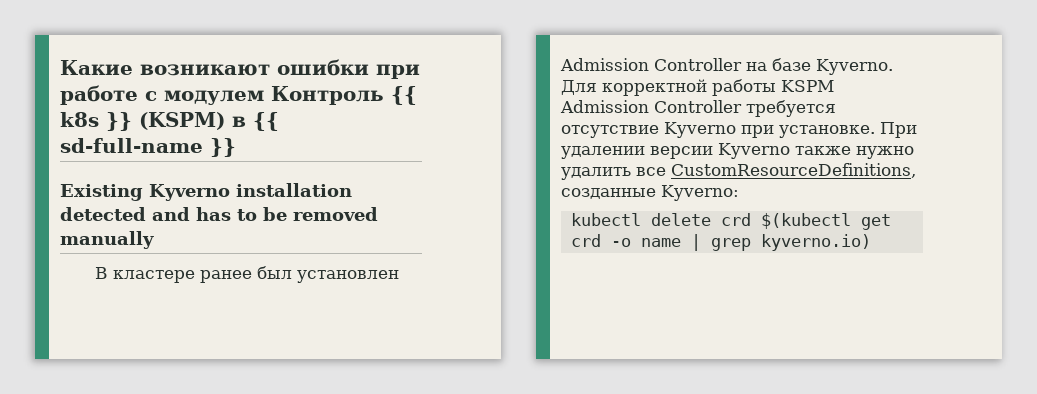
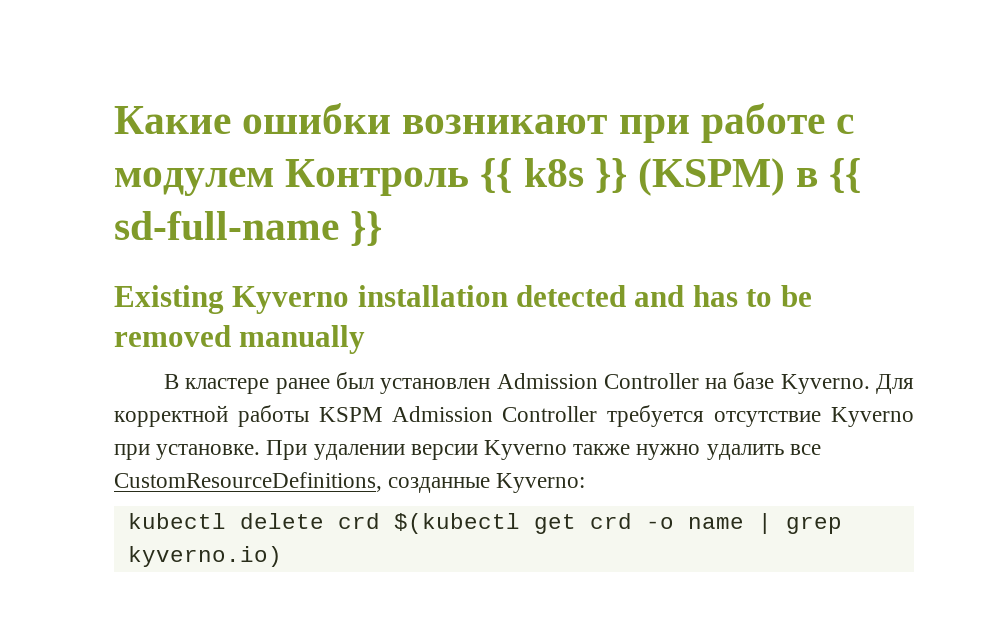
[140,59,369,76] возникают ошибки -> [242,103,608,134] ошибки возникают

